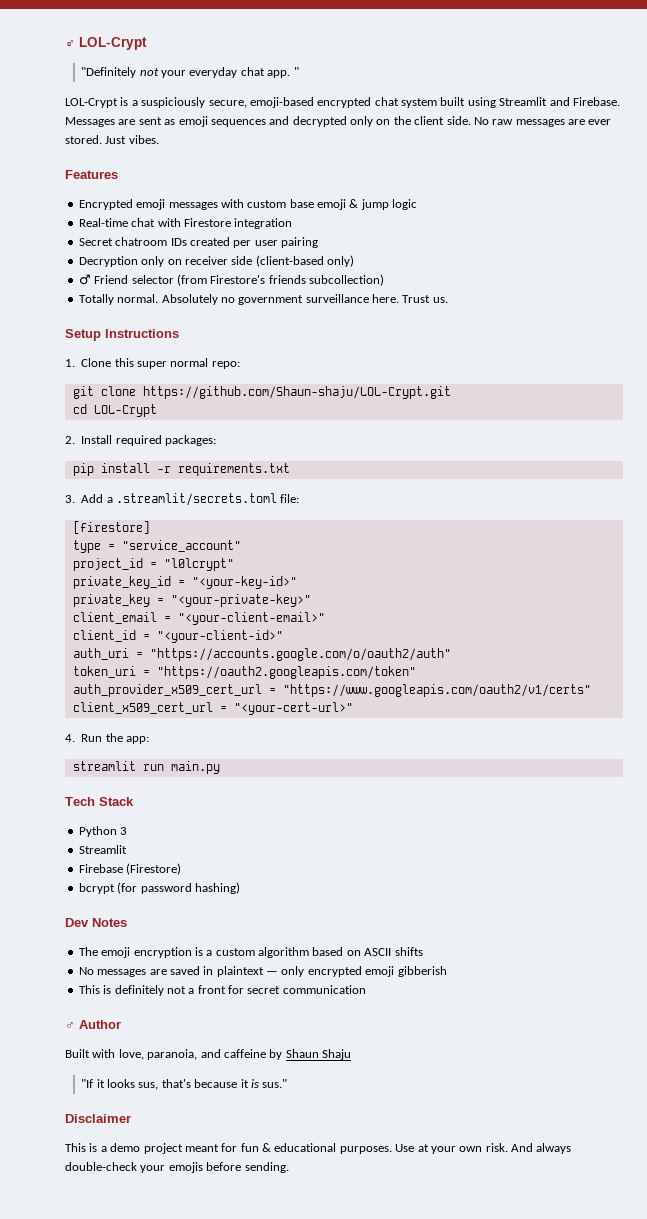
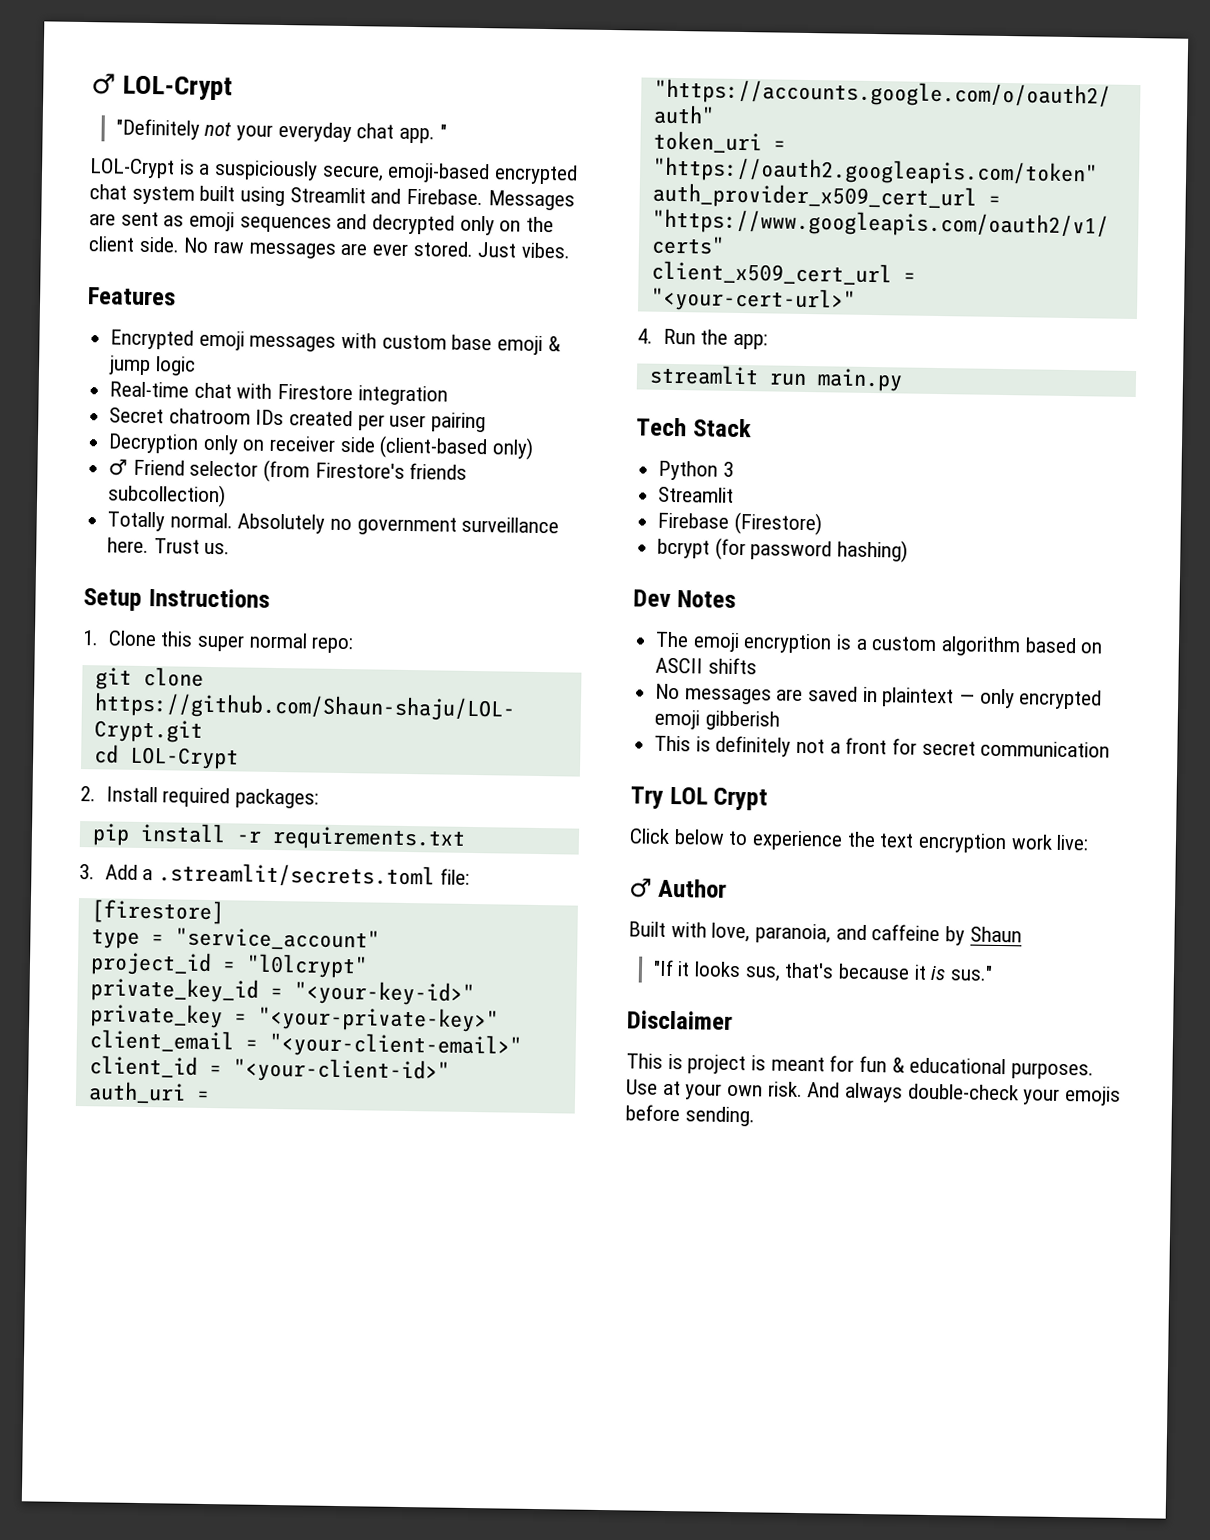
(366, 989) none -> [630,786,769,811] [629,828,1090,854] // Try LOL Crypt // Click below to experience the text encryption work live:
[322,1049,351,1060] Shaju -> (1022, 934) none
[100,1143,183,1154] a demo project -> [687,1054,767,1075] project is

